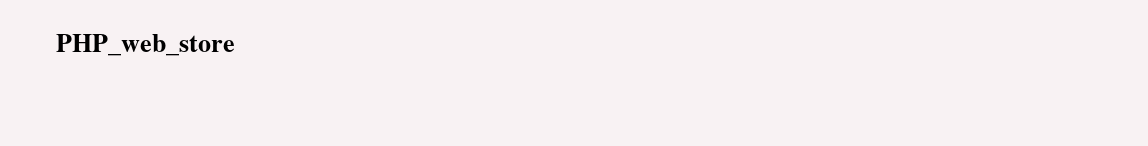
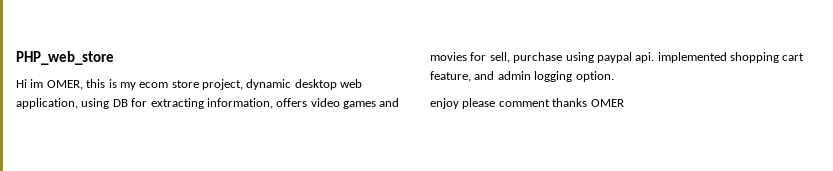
(235, 45) none -> [16,79,363,90] [16,98,400,109] [430,52,805,63] [430,71,614,82] [430,98,624,109] // Hi im OMER, this is my ecom store project, dynamic desktop web application, using DB for extracting information, offers video games and movies for sell, purchase using paypal api. implemented shopping cart feature, and admin logging option. // enjoy please comment thanks OMER

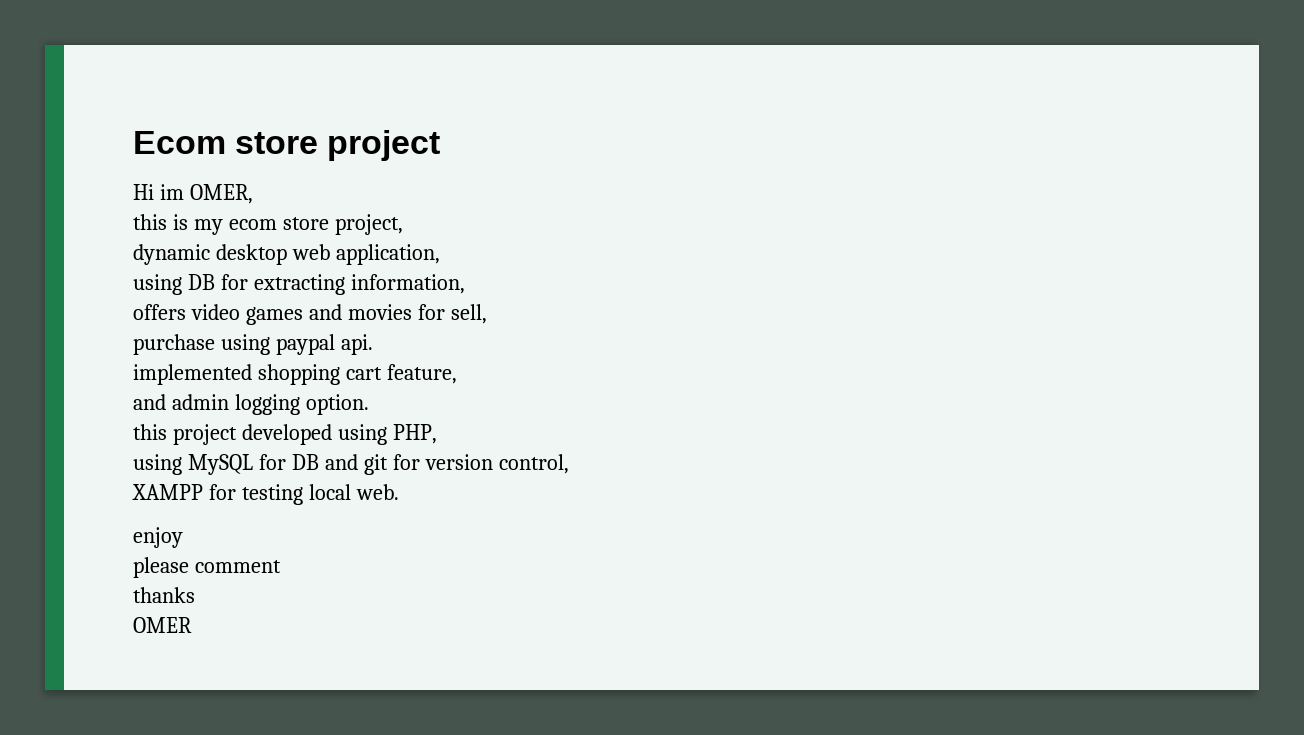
[16,51,114,65] PHP_web_store -> [133,130,441,161] Ecom store project
(83, 85) none -> (253, 194) //
(243, 84) none -> (403, 224) //
(78, 103) none -> (440, 254) //
(273, 103) none -> (465, 284) //
(510, 57) none -> (487, 314) //
(655, 57) none -> (373, 344) //
(471, 76) none -> (457, 374) //
(614, 76) none -> [133,424,437,445] [133,454,569,475] [132,484,399,505] // this project developed using PHP, // using MySQL for DB and git for version control, // XAMPP for testing local web.
(459, 103) none -> (183, 537) //
(550, 103) none -> (281, 566) //
(588, 102) none -> (195, 595) //

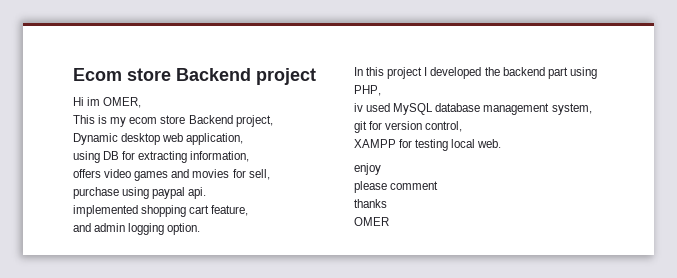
(319, 143) none -> [176,68,251,81] Backend
[133,214,167,230] this -> [73,115,95,124] This
(329, 223) none -> [188,115,233,124] Backend
[133,244,210,265] dynamic -> [73,133,118,145] Dynamic
(369, 404) none -> [354,67,363,76] In
[241,424,437,445] [133,454,358,475] developed using PHP, // using MySQL for DB and -> [424,67,597,79] [354,85,381,96] [354,103,592,115] I developed the backend part using PHP, // iv used MySQL database management system, //

